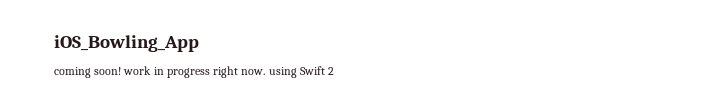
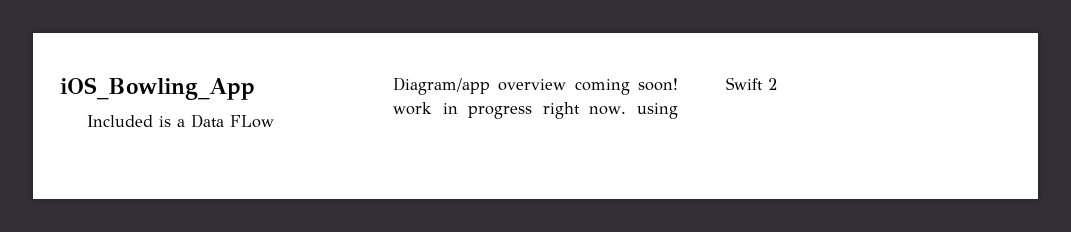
(199, 43) none -> [87,114,275,128] [393,77,567,95] Included is a Data FLow Diagram/app overview

